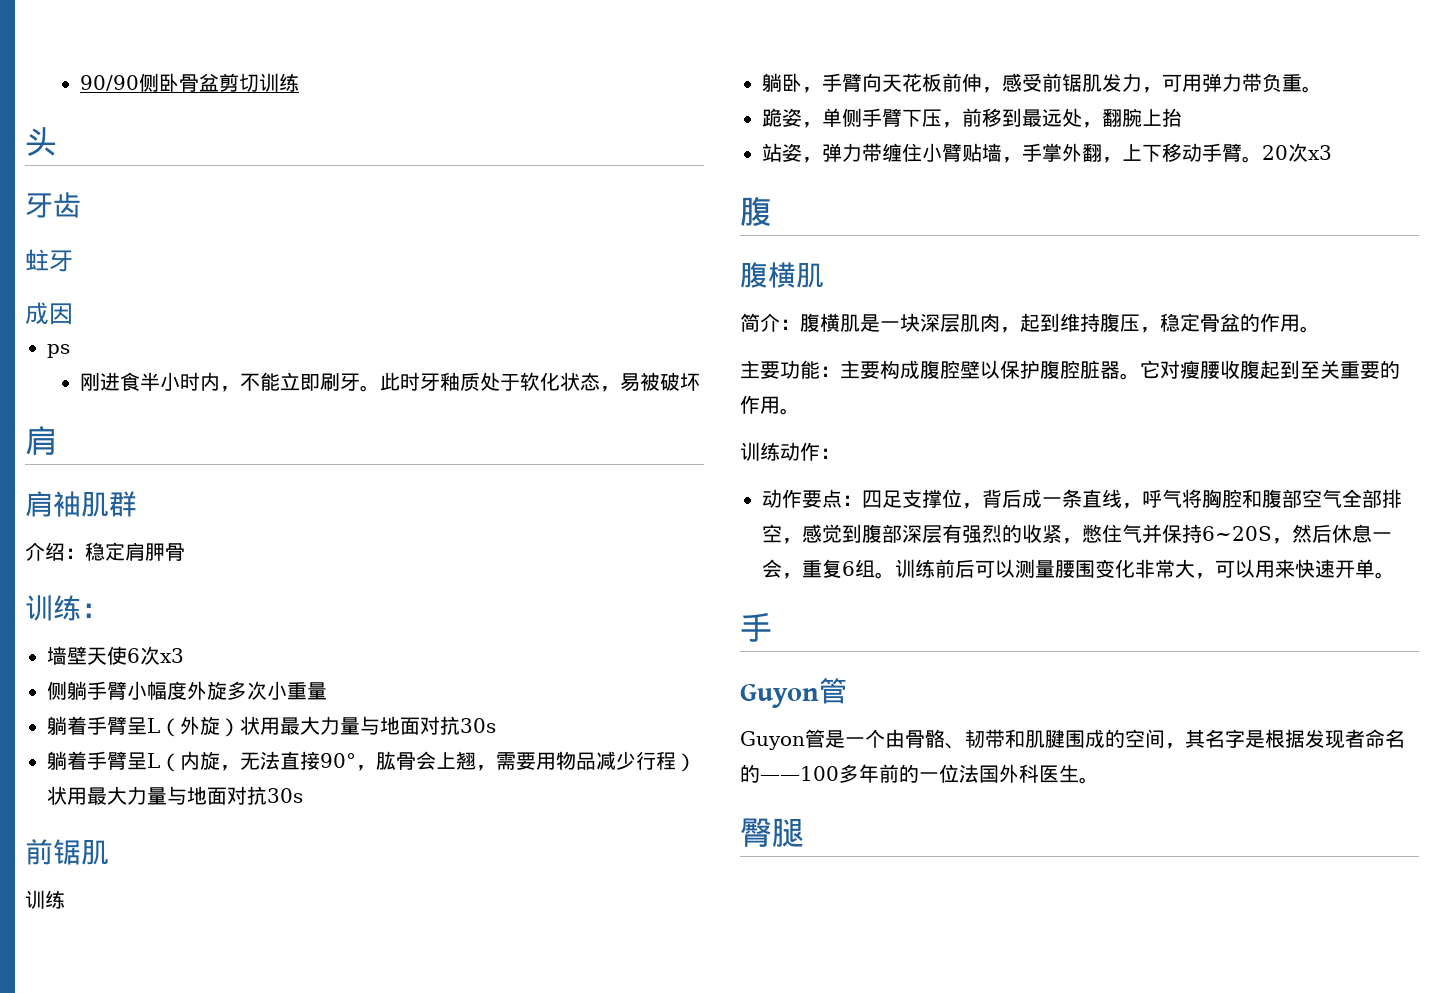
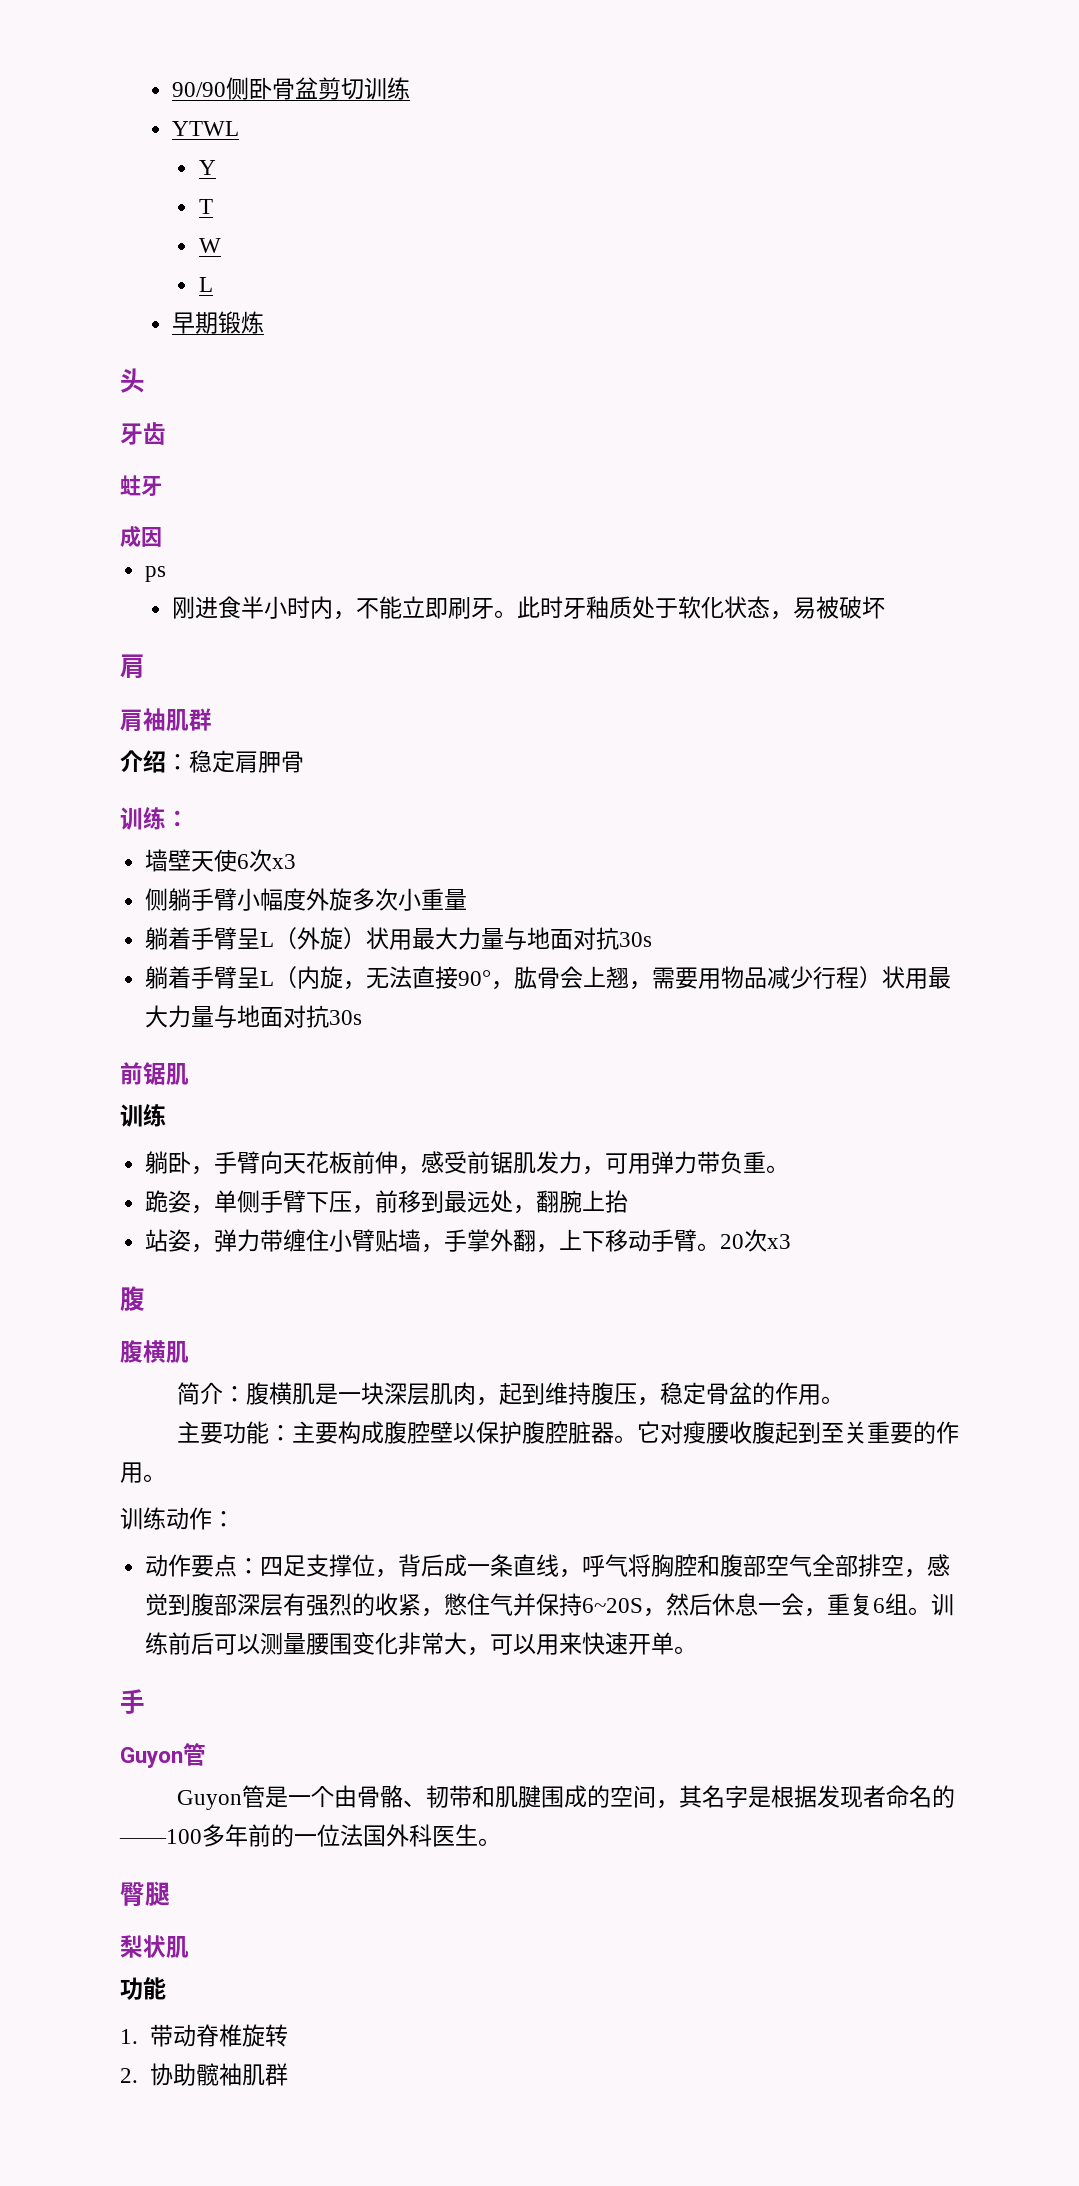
(299, 82) none -> [172,121,240,136] [199,160,217,175] [199,199,214,214] [199,238,222,253] [199,277,214,292] [172,311,265,334] // YTWL // Y // T // W // L // 早期锻炼
(804, 832) none -> [120,1935,189,1958] [120,1977,166,2000] [120,2024,288,2047] [120,2063,288,2086] // 梨状肌 // 功能 // 1.带动脊椎旋转 // 2.协助髋袖肌群

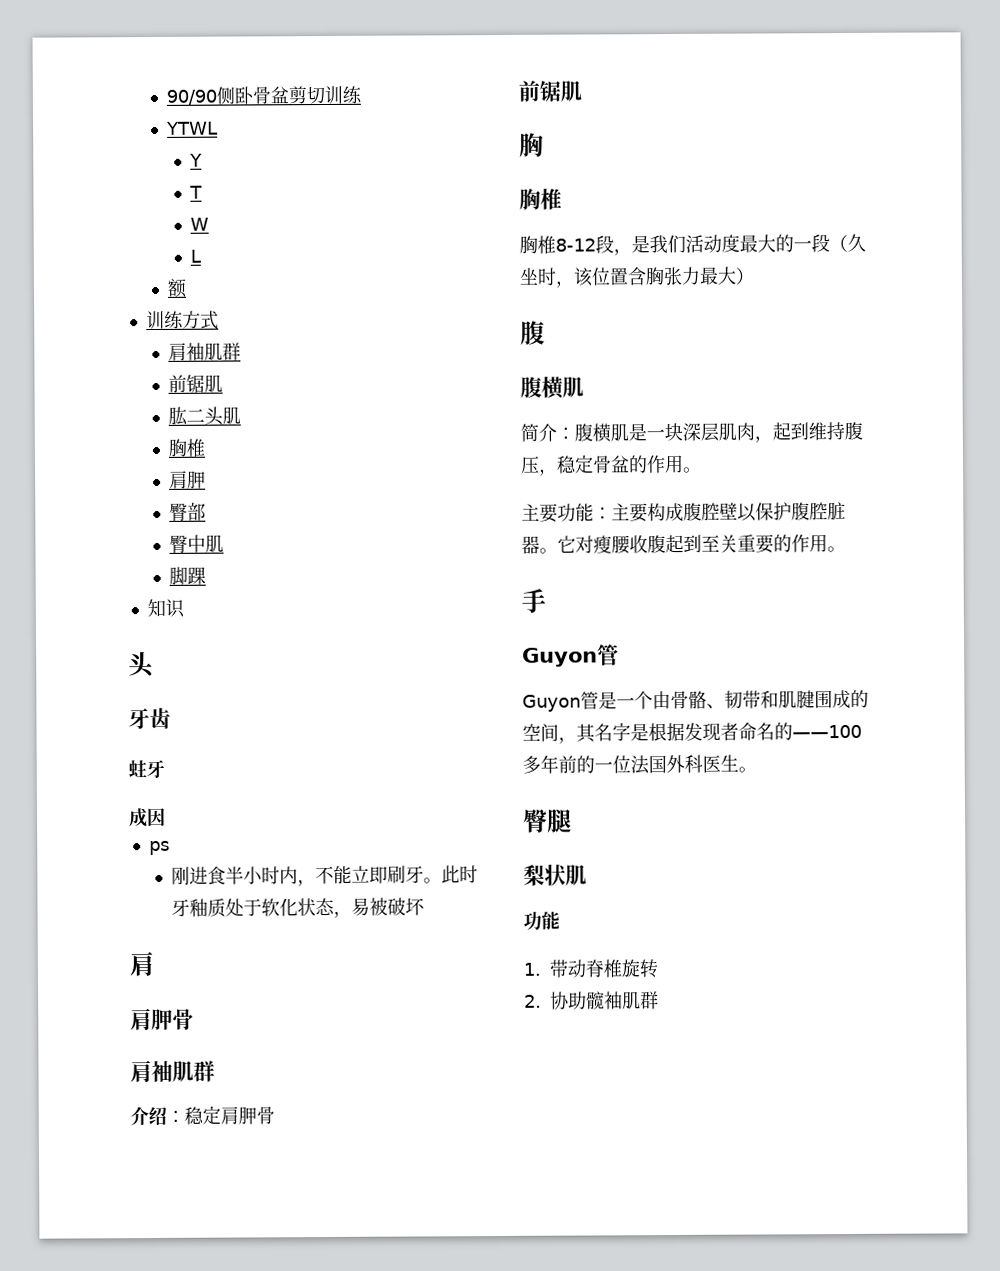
[172,311,265,334] 早期锻炼 -> [167,278,189,298] [145,310,219,330] [168,342,242,361] [168,374,224,393] [168,406,242,426] [168,438,206,457] [169,470,207,489] [169,502,207,521] [169,534,225,553] [169,566,207,585] [146,598,185,618] 额 // 训练方式 // 肩袖肌群 // 前锯肌 // 肱二头肌 // 胸椎 // 肩胛 // 臀部 // 臀中肌 // 脚踝 // 知识
(145, 666) none -> [130,1008,194,1031] // 肩胛骨
[120,807,189,830] [145,849,297,872] [145,888,468,911] [145,927,653,950] [145,966,952,990] [145,1005,363,1028] [120,1062,189,1085] [120,1104,166,1127] [145,1151,790,1175] [145,1190,629,1214] [145,1229,792,1253] 训练： // 墙壁天使6次x3 // 侧躺手臂小幅度外旋多次小重量 // 躺着手臂呈L（外旋）状用最大力量与地面对抗30s // 躺着手臂呈L（内旋，无法直接90°，肱骨会上翘，需要用物品减少行程）状用最大力量与地面对抗30s // 前锯肌 // 训练 // 躺卧，手臂向天花板前伸，感受前锯肌发力，可用弹力带负重。 // 跪姿，单侧手臂下压，前移到最远处，翻腕上抬 // 站姿，弹力带缠住小臂贴墙，手掌外翻，上下移动手臂。20次x3 -> [518,80,582,102] [519,132,544,157] [519,188,562,210] [519,233,866,256] [519,266,754,288] 前锯肌 // 胸 // 胸椎 // 胸椎8-12段，是我们活动度最大的一段（久坐时，该位置含胸张力最大）
[120,1507,235,1530] [145,1554,951,1578] [145,1593,955,1617] [145,1632,698,1656] // 训练动作： // 动作要点：四足支撑位，背后成一条直线，呼气将胸腔和腹部空气全部排空，感觉到腹部深层有强烈的收紧，憋住气并保持6~20S，然后休息一会，重复6组。训练前后可以测量腰围变化非常大，可以用来快速开单。 -> (846, 549) none

